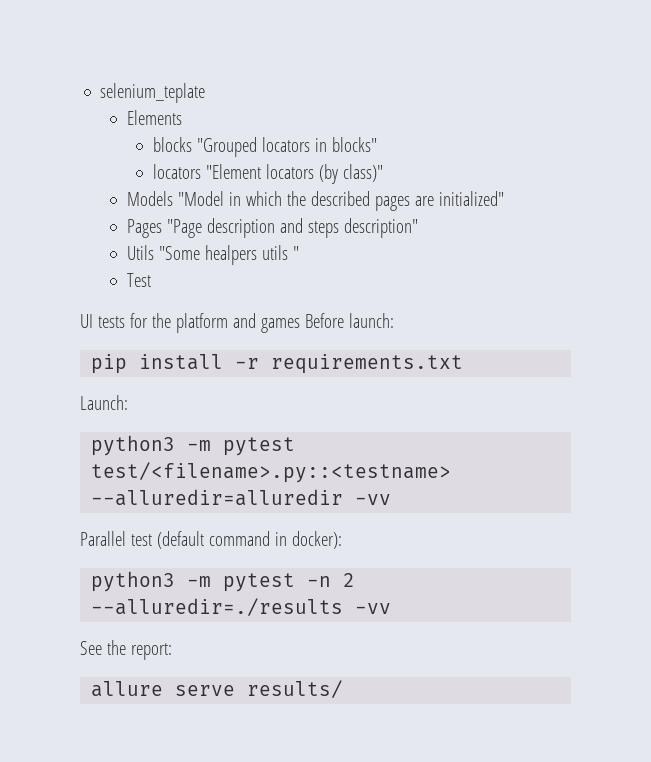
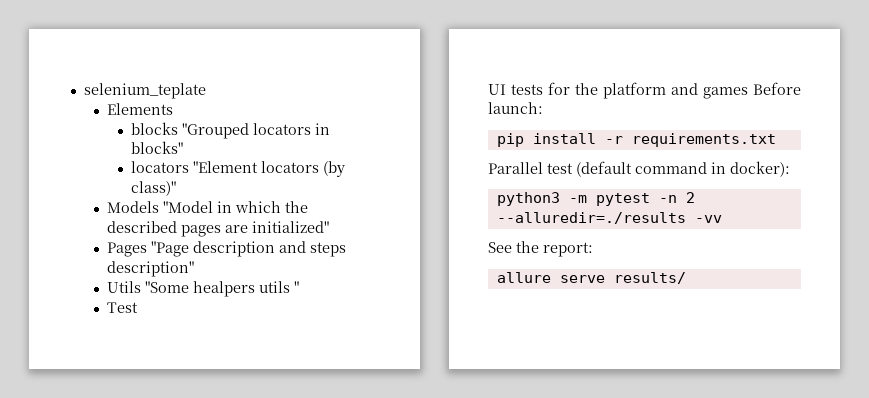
[80,395,128,410] [91,435,296,456] [91,462,452,483] [91,489,392,506] // Launch: // python3 -m pytest test/<filename>.py::<testname> --alluredir=alluredir -vv -> (776, 140) none

